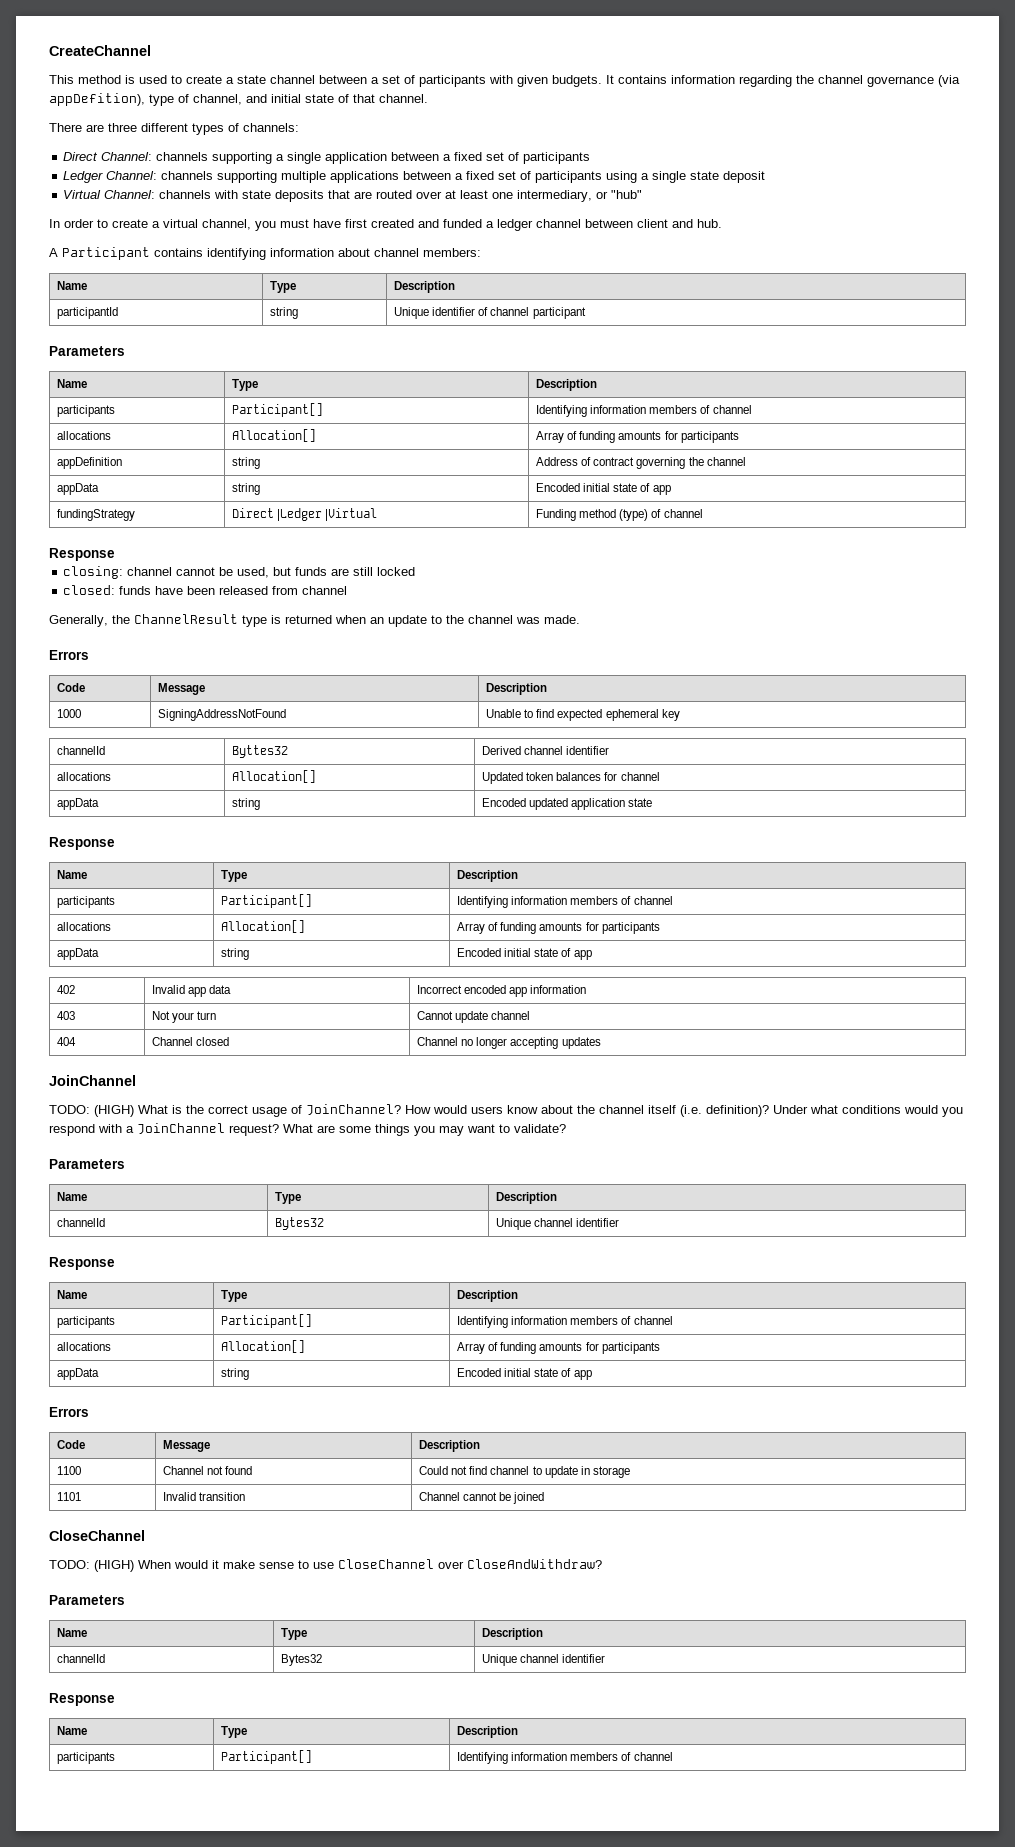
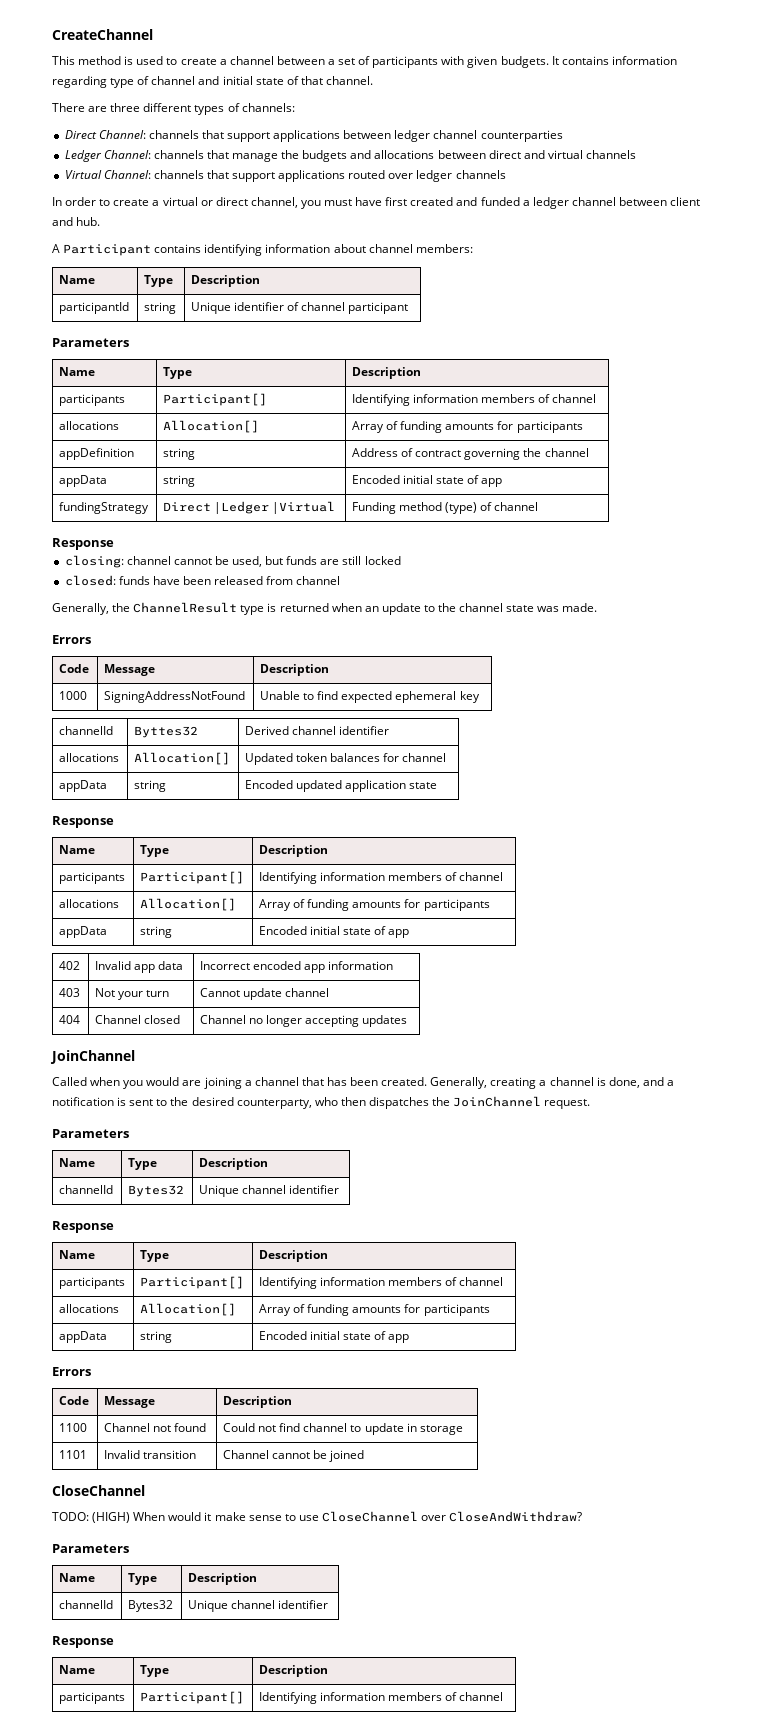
[237,75,266,84] state -> (227, 62) none
[796,75,960,87] [49,93,145,106] the channel governance (via appDefition), -> (107, 82) none
[193,94,242,105] channel, -> [151,76,196,85] channel
[212,152,591,164] [63,171,766,183] [63,190,643,202] supporting a single application between a fixed set of participants // Ledger Channel: channels supporting multiple applications between a fixed set of participants using a single state deposit // Virtual Channel: channels with state deposits that are routed over at least one intermediary, or "hub" -> [201,130,563,142] [64,150,637,162] [64,170,506,182] that support applications between ledger channel counterparties // Ledger Channel: channels that manage the budgets and allocations between direct and virtual channels // Virtual Channel: channels that support applications routed over ledger channels
(198, 223) none -> [200,197,248,206] or direct
(513, 619) none -> [506,605,535,612] state
[49,1104,963,1117] [49,1123,566,1136] TODO: (HIGH) What is the correct usage of JoinChannel? How would users know about the channel itself (i.e. definition)? Under what conditions would you respond with a JoinChannel request? What are some things you may want to validate? -> [52,1077,674,1089] [52,1096,591,1109] Called when you would are joining a channel that has been created. Generally, creating a channel is done, and a notification is sent to the desired counterparty, who then dispatches the JoinChannel request.

